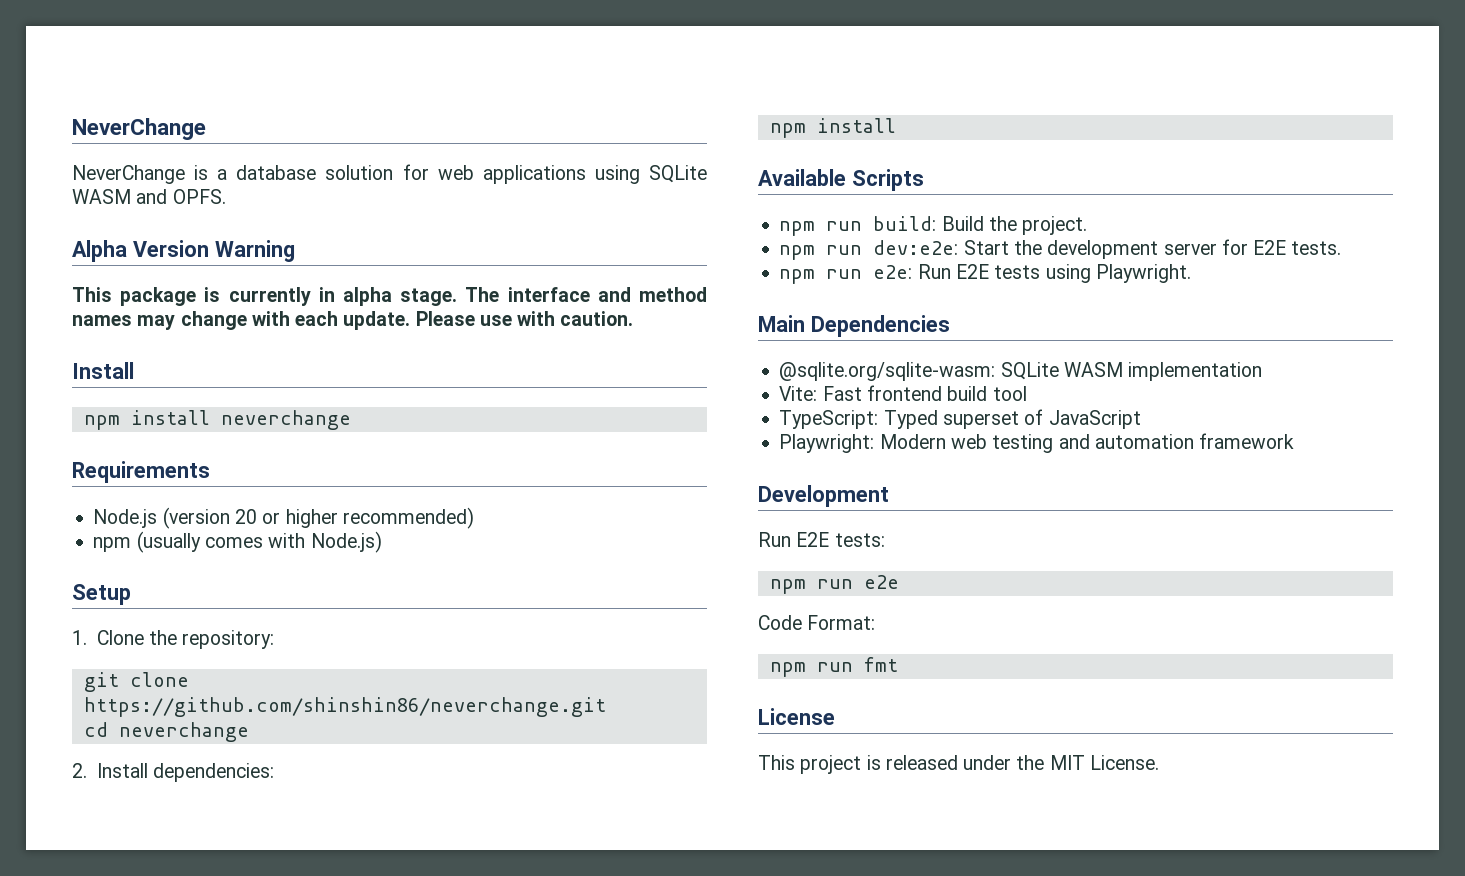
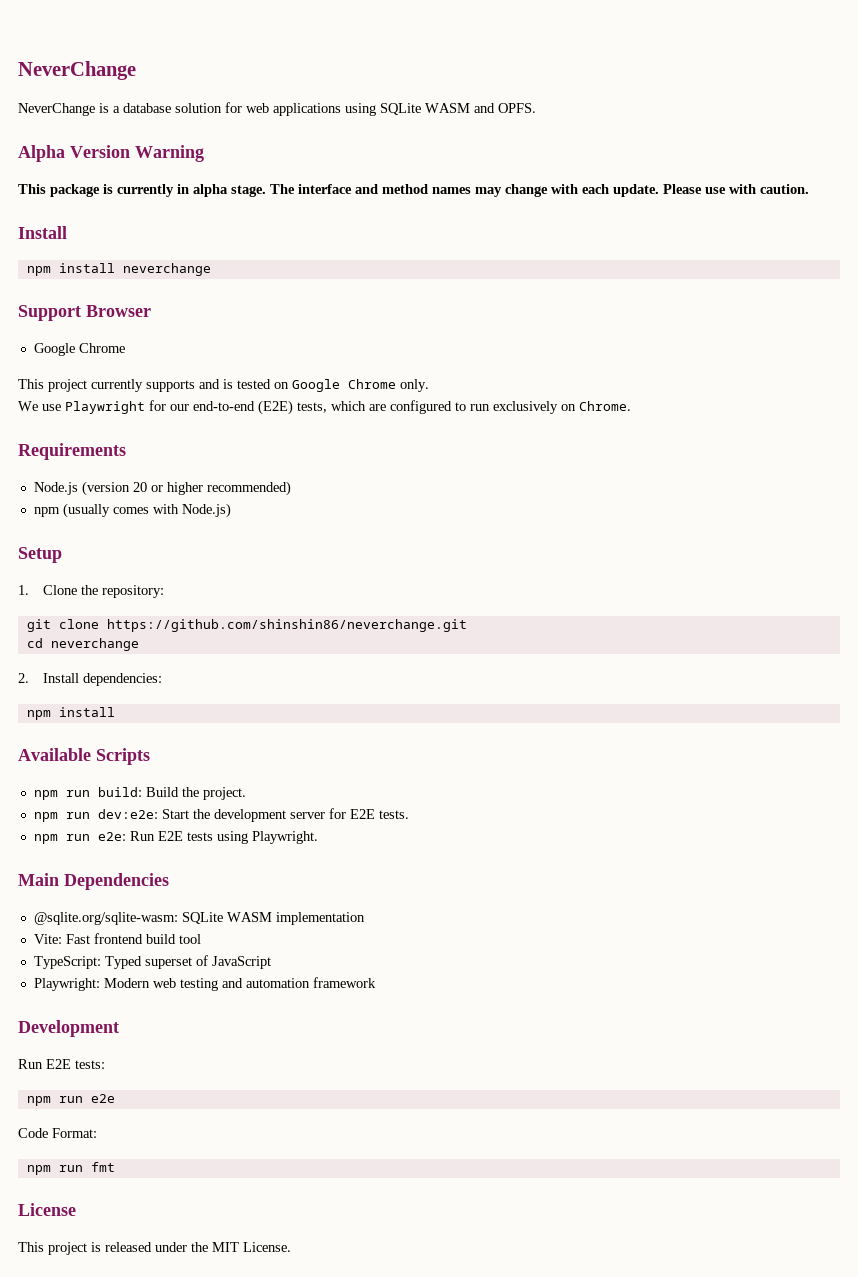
(351, 420) none -> [18,305,151,321] [33,343,125,356] [18,379,429,392] [18,400,631,415] // Support Browser // Google Chrome // This project currently supports and is tested on Google Chrome only. // We use Playwright for our end-to-end (E2E) tests, which are configured to run exclusively on Chrome.

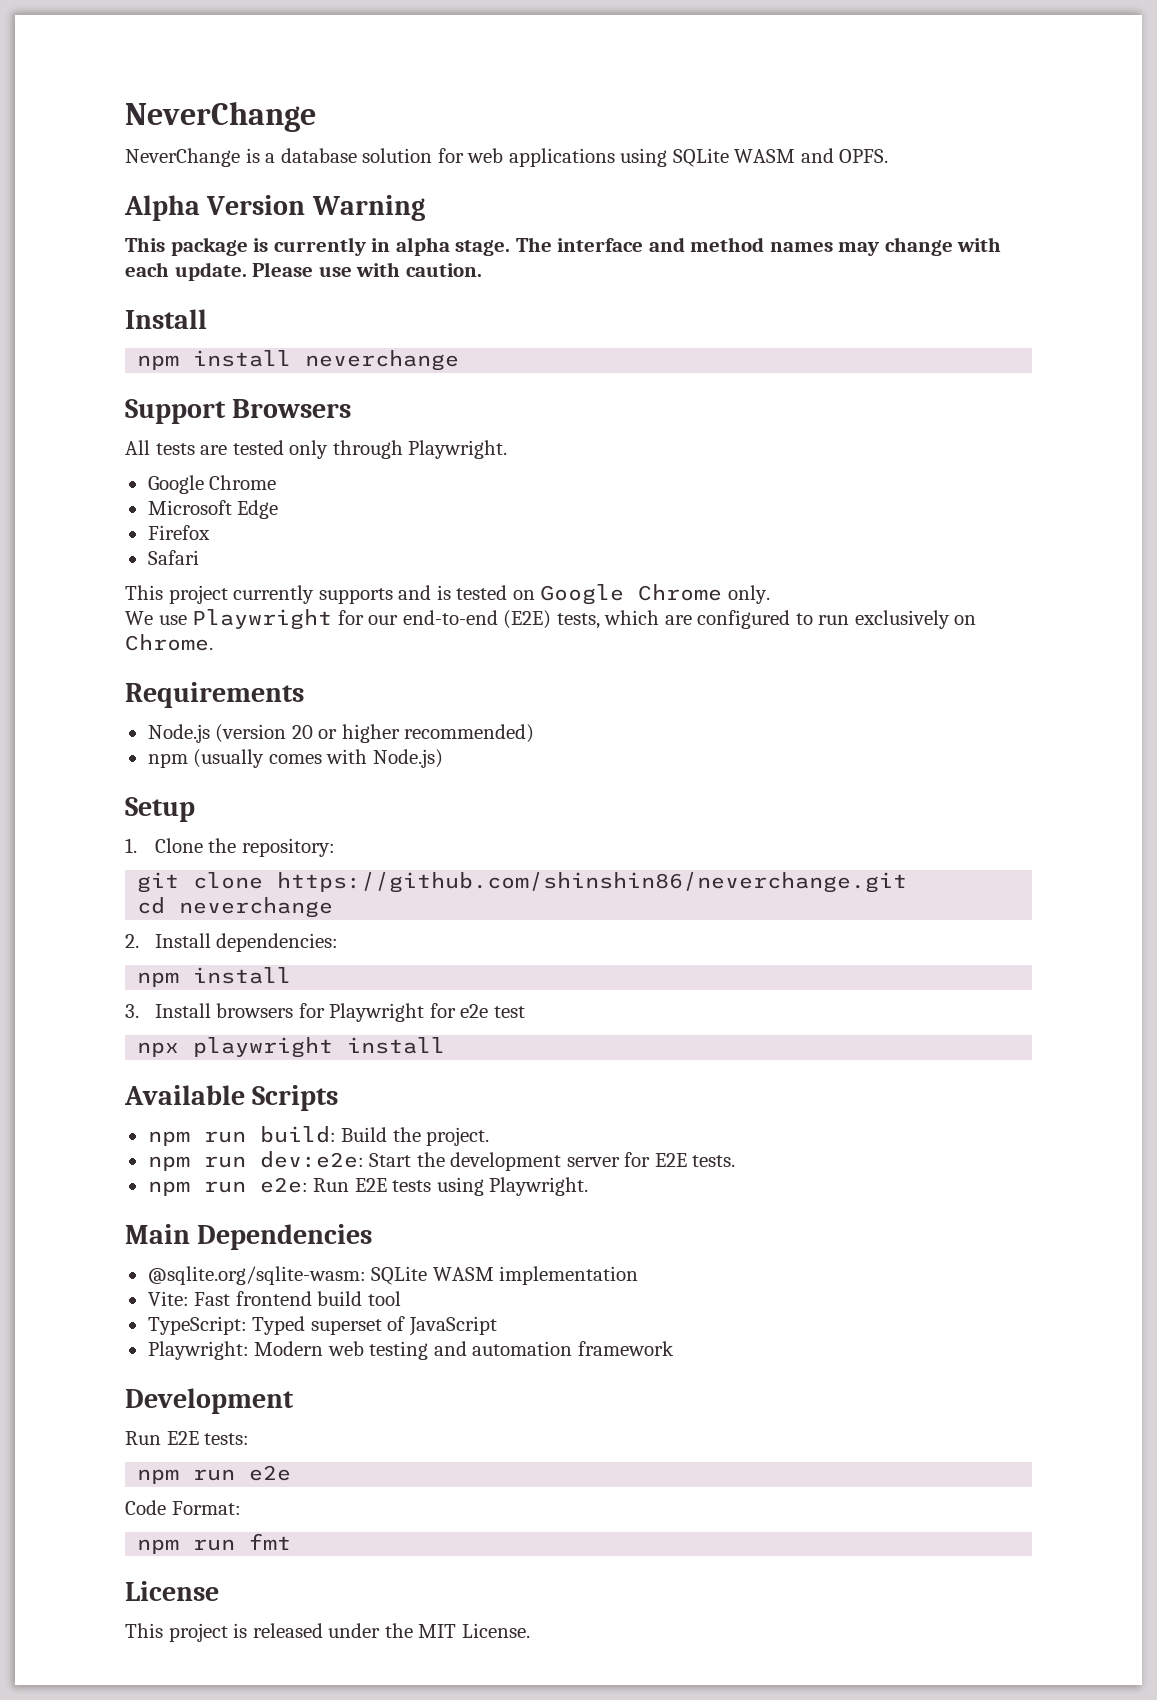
[86,305,151,317] [33,343,125,356] Browser // Google Chrome -> [232,399,352,418] [125,440,508,459] [147,475,277,494] [147,500,279,519] [147,525,210,540] [147,550,199,565] Browsers // All tests are tested only through Playwright. // Google Chrome // Microsoft Edge // Firefox // Safari
(115, 712) none -> [125,1003,525,1022] [137,1037,446,1058] // 3. Install browsers for Playwright for e2e test // npx playwright install

